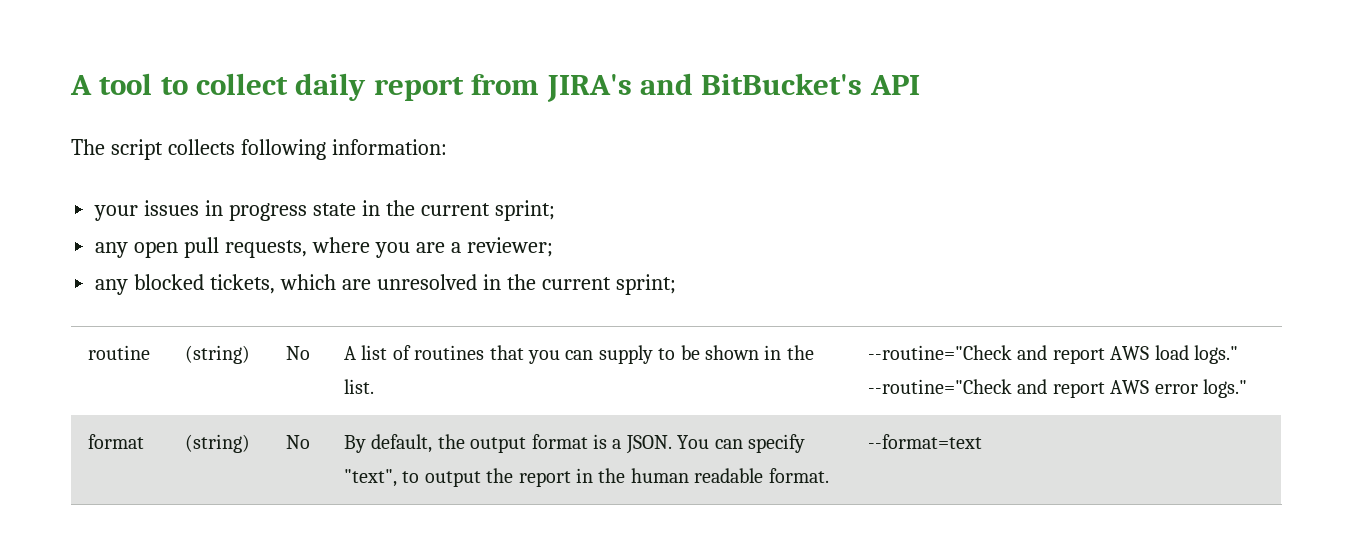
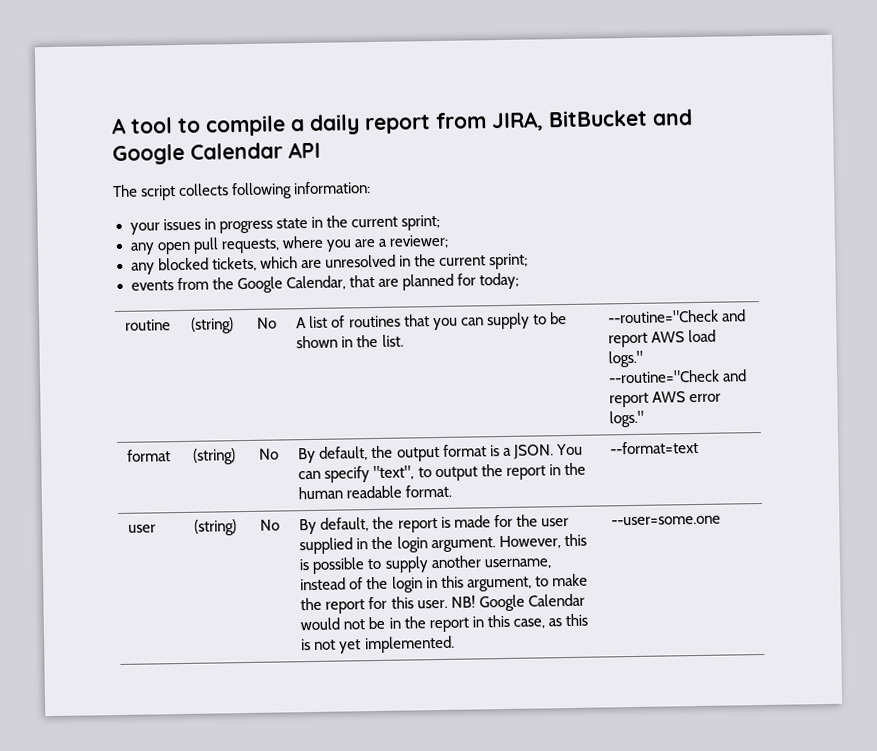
[196,73,289,95] collect -> [205,115,305,137] compile a
[546,73,863,102] JIRA's and BitBucket's -> [491,109,693,132] [112,142,283,166] JIRA, BitBucket and Google Calendar
(676, 284) none -> [130,272,519,294] // events from the Google Calendar, that are planned for today;
(983, 441) none -> [128,524,157,533] [194,519,238,536] [259,519,280,531] [299,514,569,535] [299,533,587,555] [299,555,552,574] [300,573,588,593] [300,593,585,614] [300,613,588,633] [301,635,455,654] [611,515,722,526] // user | (string) | No | By default, the report is made for the user supplied in the login argument. However, this is possible to supply another username, instead of the login in this argument, to make the report for this user. NB! Google Calendar would not be in the report in this case, as this is not yet implemented. | --user=some.one

